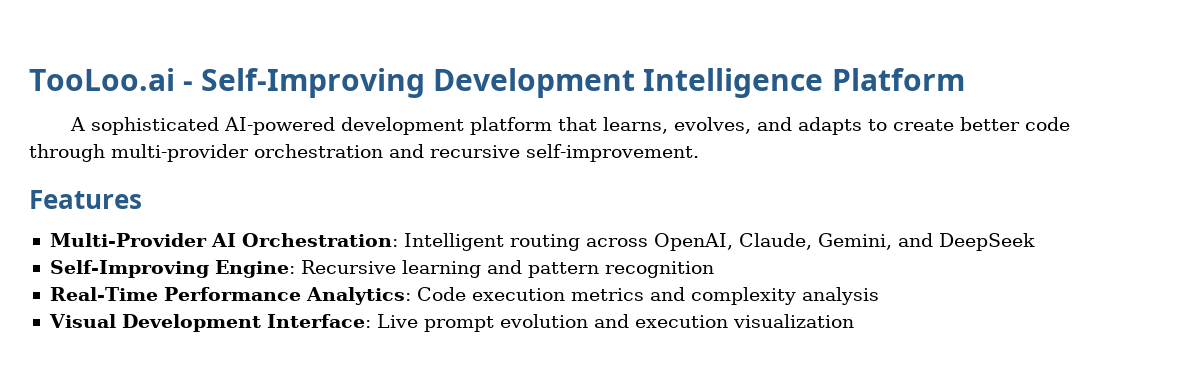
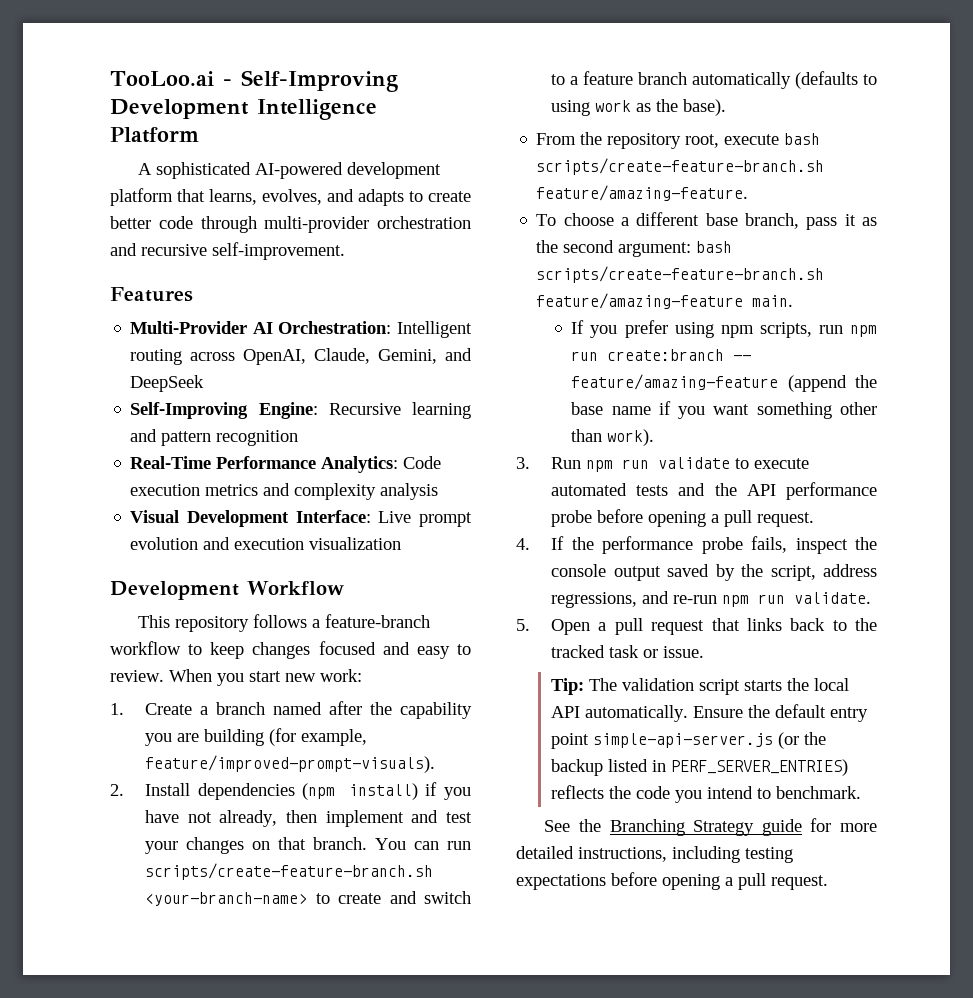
(854, 321) none -> [110,581,344,600] [138,614,431,632] [110,641,472,659] [110,669,362,686] [110,701,472,719] [144,728,367,746] [144,755,435,773] [110,782,471,800] [144,810,472,827] [144,837,472,854] [144,863,433,880] [144,891,471,906] [550,71,877,89] [550,99,726,116] [536,132,821,149] [536,158,825,175] [536,185,749,201] [536,212,877,230] [536,240,733,257] [536,266,825,283] [536,293,794,309] [571,320,877,338] [571,349,752,361] [571,374,877,392] [571,401,877,419] [571,429,655,446] [516,457,809,472] [550,482,877,500] [550,509,814,527] [516,536,877,554] [550,564,877,581] [550,591,871,608] [516,618,877,635] [550,645,704,658] [550,678,849,695] [550,704,868,722] [550,732,826,749] [550,759,848,776] [550,785,861,803] [544,818,877,836] [516,846,793,863] [516,872,828,890] // Development Workflow // This repository follows a feature-branch workflow to keep changes focused and easy to review. When you start new work: // 1. Create a branch named after the capability you are building (for example, feature/improved-prompt-visuals). // 2. Install dependencies (npm install) if you have not already, then implement and test your changes on that branch. You can run scripts/create-feature-branch.sh <your-branch-name> to create and switch to a feature branch automatically (defaults to using work as the base). // From the repository root, execute bash scripts/create-feature-branch.sh feature/amazing-feature. // To choose a different base branch, pass it as the second argument: bash scripts/create-feature-branch.sh feature/amazing-feature main. // If you prefer using npm scripts, run npm run create:branch -- feature/amazing-feature (append the base name if you want something other than work). // 3. Run npm run validate to execute automated tests and the API performance probe before opening a pull request. // 4. If the performance probe fails, inspect the console output saved by the script, address regressions, and re-run npm run validate. // 5. Open a pull request that links back to the tracked task or issue. // Tip: The validation script starts the local API automatically. Ensure the default entry point simple-api-server.js (or the backup listed in PERF_SERVER_ENTRIES) reflects the code you intend to benchmark. // See the Branching Strategy guide for more detailed instructions, including testing expectations before opening a pull request.

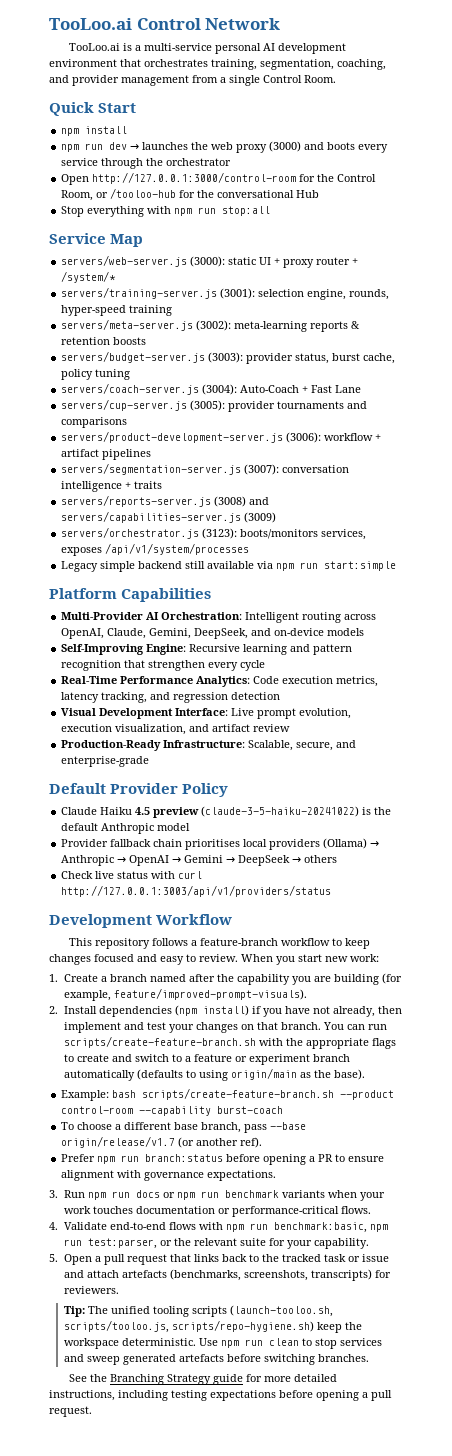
[110,70,398,92] [110,99,377,120] [110,127,199,143] [138,162,442,179] [110,188,471,206] [110,216,471,233] [110,242,345,260] [110,287,193,302] TooLoo.ai - Self-Improving Development Intelligence Platform // A sophisticated AI-powered development platform that learns, evolves, and adapts to create better code through multi-provider orchestration and recursive self-improvement. // Features -> [49,18,281,30] [69,43,347,54] [49,59,386,70] [49,75,336,86] [49,102,137,116] [61,126,128,136] [61,141,389,153] [61,158,232,169] [61,172,377,185] [61,188,320,201] [61,206,271,217] [49,233,144,247] [61,255,359,268] [61,271,117,283] [61,287,390,300] [61,305,173,316] [61,319,361,332] [61,337,147,345] [61,351,396,364] [61,369,131,380] [61,383,362,395] [61,399,368,412] [61,417,128,428] [61,431,382,443] [61,449,152,460] [61,463,350,475] [61,481,163,492] [61,495,270,507] [61,511,277,523] [61,527,367,540] [61,543,250,556] [61,561,397,572] [49,588,212,602] TooLoo.ai Control Network // TooLoo.ai is a multi-service personal AI development environment that orchestrates training, segmentation, coaching, and provider management from a single Control Room. // Quick Start // npm install // npm run dev → launches the web proxy (3000) and boots every service through the orchestrator // Open http://127.0.0.1:3000/control-room for the Control Room, or /tooloo-hub for the conversational Hub // Stop everything with npm run stop:all // Service Map // servers/web-server.js (3000): static UI + proxy router + /system/* // servers/training-server.js (3001): selection engine, rounds, hyper-speed training // servers/meta-server.js (3002): meta-learning reports & retention boosts // servers/budget-server.js (3003): provider status, burst cache, policy tuning // servers/coach-server.js (3004): Auto-Coach + Fast Lane // servers/cup-server.js (3005): provider tournaments and comparisons // servers/product-development-server.js (3006): workflow + artifact pipelines // servers/segmentation-server.js (3007): conversation intelligence + traits // servers/reports-server.js (3008) and servers/capabilities-server.js (3009) // servers/orchestrator.js (3123): boots/monitors services, exposes /api/v1/system/processes // Legacy simple backend still available via npm run start:simple // Platform Capabilities
[445,348,472,361] [130,375,205,392] and DeepSeek -> [194,628,365,639] DeepSeek, and on-device models
(299, 438) none -> [124,660,266,671] that strengthen every cycle
[205,483,439,500] metrics and complexity analysis -> [336,676,379,687] [61,692,281,703] metrics, latency tracking, and regression detection
[130,537,402,550] evolution and execution visualization -> [299,708,352,719] [61,724,291,735] [61,740,357,751] [61,756,150,767] [49,783,229,797] [61,806,392,818] [61,823,191,834] [61,838,380,850] [61,855,338,866] [61,871,203,879] [61,885,332,897] evolution, execution visualization, and artifact review // Production-Ready Infrastructure: Scalable, secure, and enterprise-grade // Default Provider Policy // Claude Haiku 4.5 preview (claude-3-5-haiku-20241022) is the default Anthropic model // Provider fallback chain prioritises local providers (Ollama) → Anthropic → OpenAI → Gemini → DeepSeek → others // Check live status with curl http://127.0.0.1:3003/api/v1/providers/status
[144,892,307,906] <your-branch-name> -> [258,1038,396,1049] with the appropriate flags
(633, 78) none -> [234,1054,310,1065] or experiment
[594,100,631,112] work -> [230,1068,297,1080] origin/main
[536,132,821,149] [536,158,825,175] [536,185,749,201] From the repository root, execute bash scripts/create-feature-branch.sh feature/amazing-feature. -> [61,1088,395,1101] [61,1106,284,1116] Example: bash scripts/create-feature-branch.sh --product control-room --capability burst-coach
[844,214,877,226] [536,240,733,257] [536,266,825,283] [536,293,794,309] [571,320,877,338] [571,349,752,361] [571,374,877,392] [571,401,877,419] [571,429,655,446] [516,457,809,472] [550,482,877,500] [550,509,814,527] [516,536,877,554] [550,564,877,581] [550,591,871,608] it as the second argument: bash scripts/create-feature-branch.sh feature/amazing-feature main. // If you prefer using npm scripts, run npm run create:branch -- feature/amazing-feature (append the base name if you want something other than work). // 3. Run npm run validate to execute automated tests and the API performance probe before opening a pull request. // 4. If the performance probe fails, inspect the console output saved by the script, address regressions, and re-run npm run validate. -> [270,1122,307,1130] [61,1136,263,1148] [61,1154,385,1165] [61,1170,277,1181] [49,1190,385,1201] [63,1206,371,1217] [49,1222,388,1233] [63,1238,369,1249] --base origin/release/v1.7 (or another ref). // Prefer npm run branch:status before opening a PR to ensure alignment with governance expectations. // 3. Run npm run docs or npm run benchmark variants when your work touches documentation or performance-critical flows. // 4. Validate end-to-end flows with npm run benchmark:basic, npm run test:parser, or the relevant suite for your capability.
[662,646,704,658] [550,678,849,695] [550,704,868,722] [550,732,826,749] [550,759,848,776] [550,785,861,803] issue. // Tip: The validation script starts the local API automatically. Ensure the default entry point simple-api-server.js (or the backup listed in PERF_SERVER_ENTRIES) reflects the code you intend to benchmark. -> [361,1254,389,1262] [63,1269,391,1281] [63,1286,119,1294] [63,1305,333,1317] [63,1320,362,1333] [63,1338,382,1349] [63,1354,369,1365] issue and attach artefacts (benchmarks, screenshots, transcripts) for reviewers. // Tip: The unified tooling scripts (launch-tooloo.sh, scripts/tooloo.js, scripts/repo-hygiene.sh) keep the workspace deterministic. Use npm run clean to stop services and sweep generated artefacts before switching branches.

